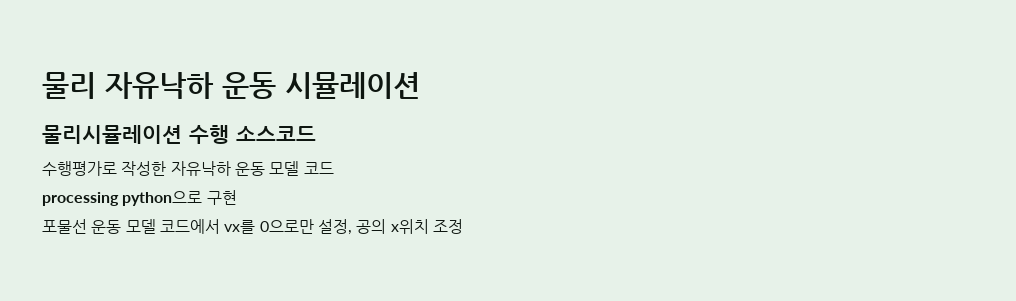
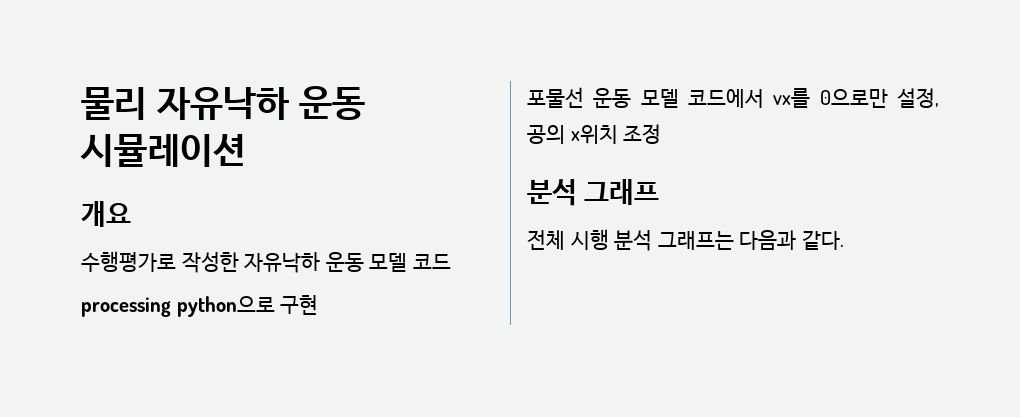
[42,125,316,144] 물리시뮬레이션 수행 소스코드 -> [81,201,131,227] 개요
(463, 226) none -> [527,179,660,206] [527,229,844,251] // 분석 그래프 // 전체 시행 분석 그래프는 다음과 같다.

